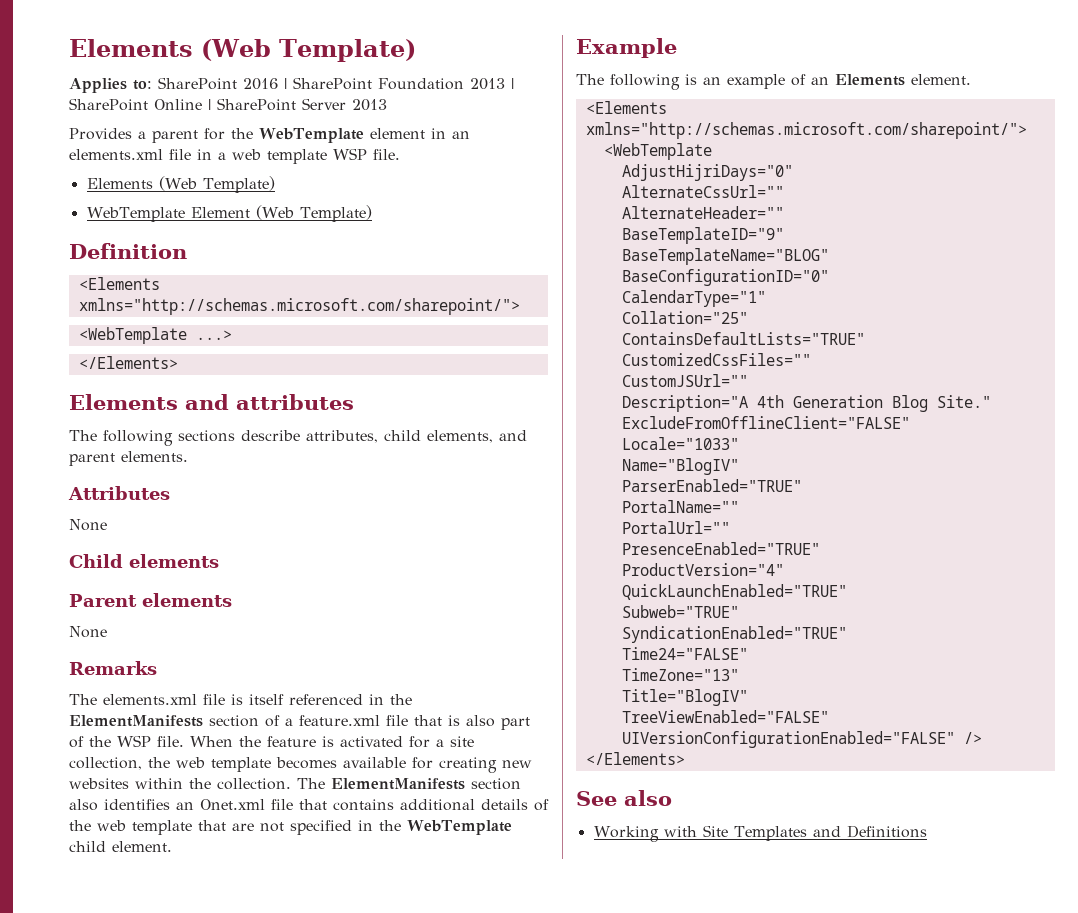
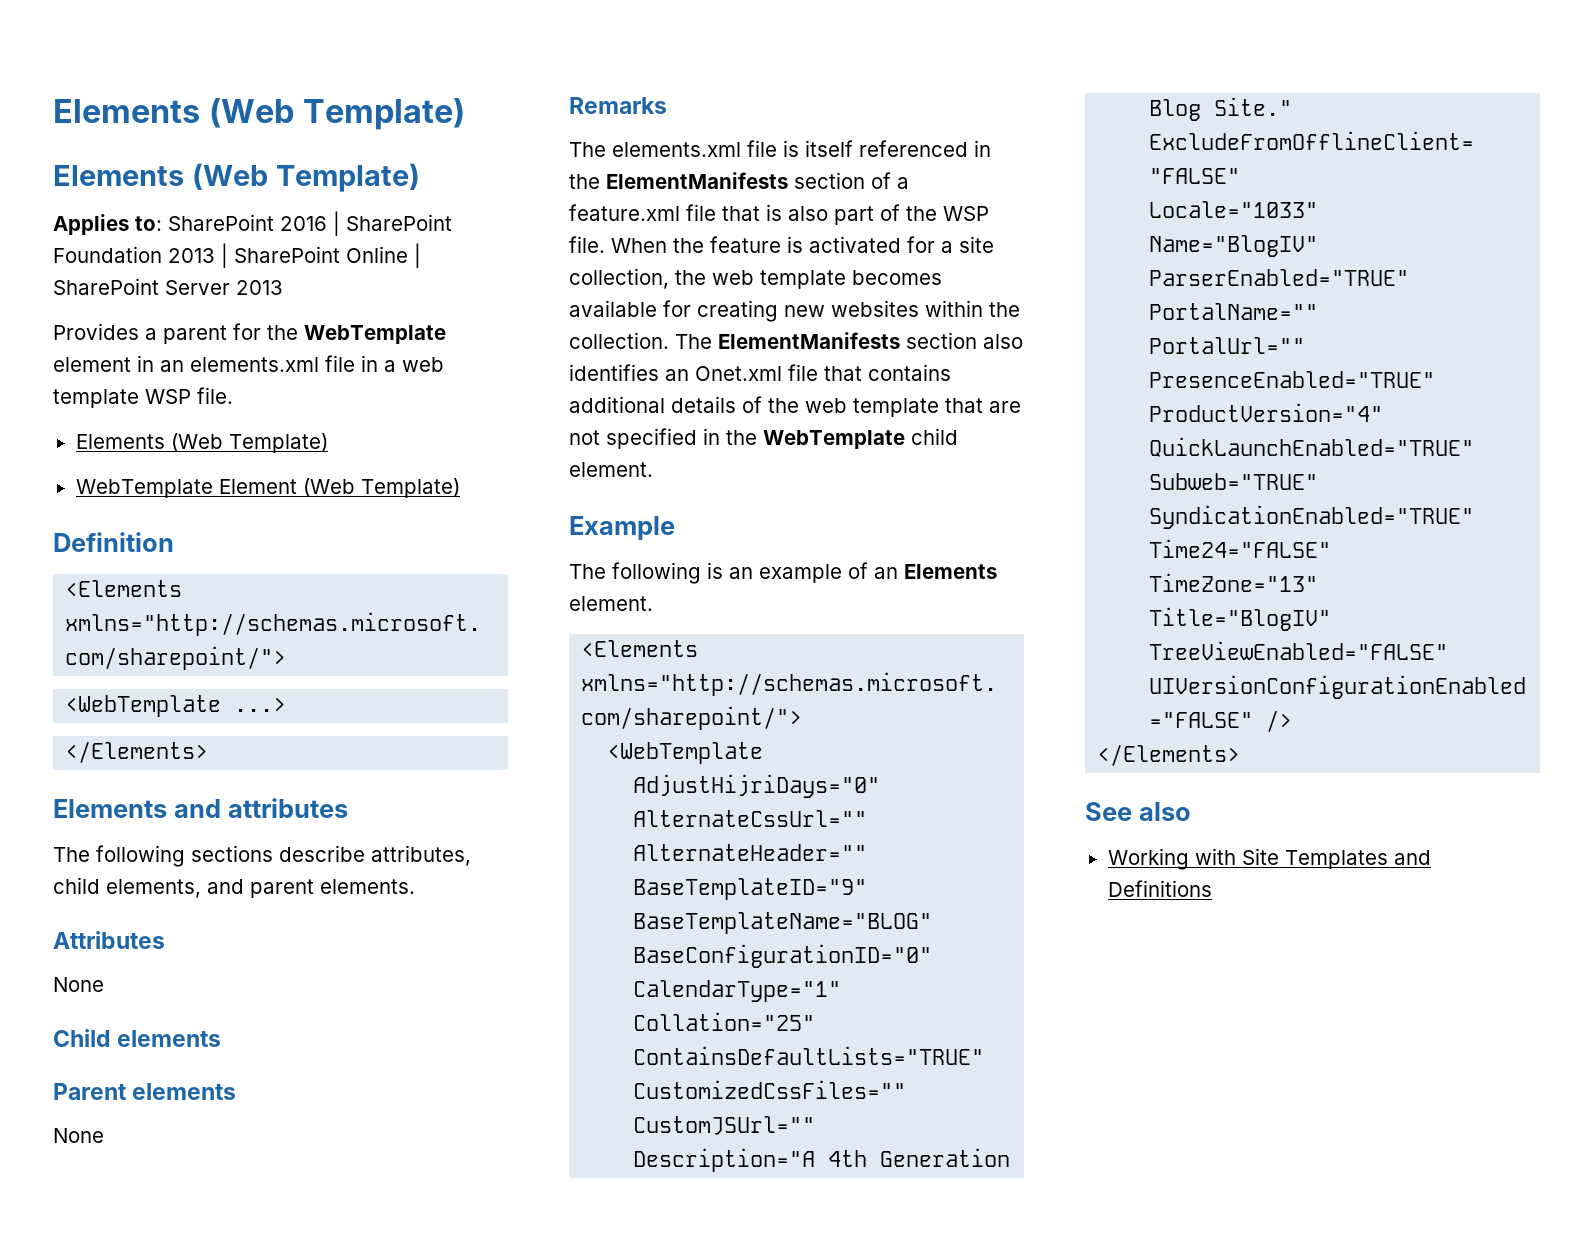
[69,39,416,62] Elements (Web Template) -> [53,98,465,130] [53,163,420,192] Elements (Web Template) // Elements (Web Template)

